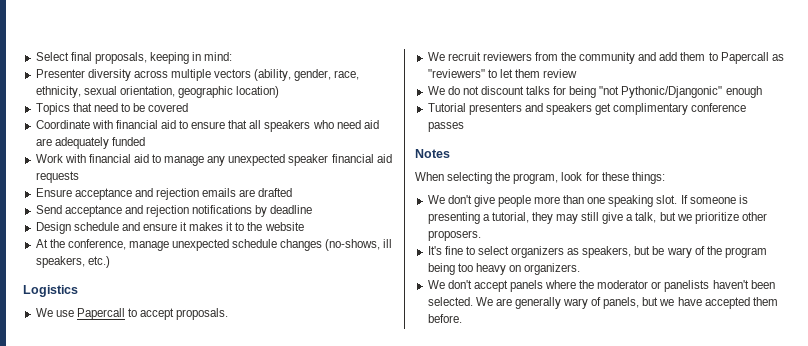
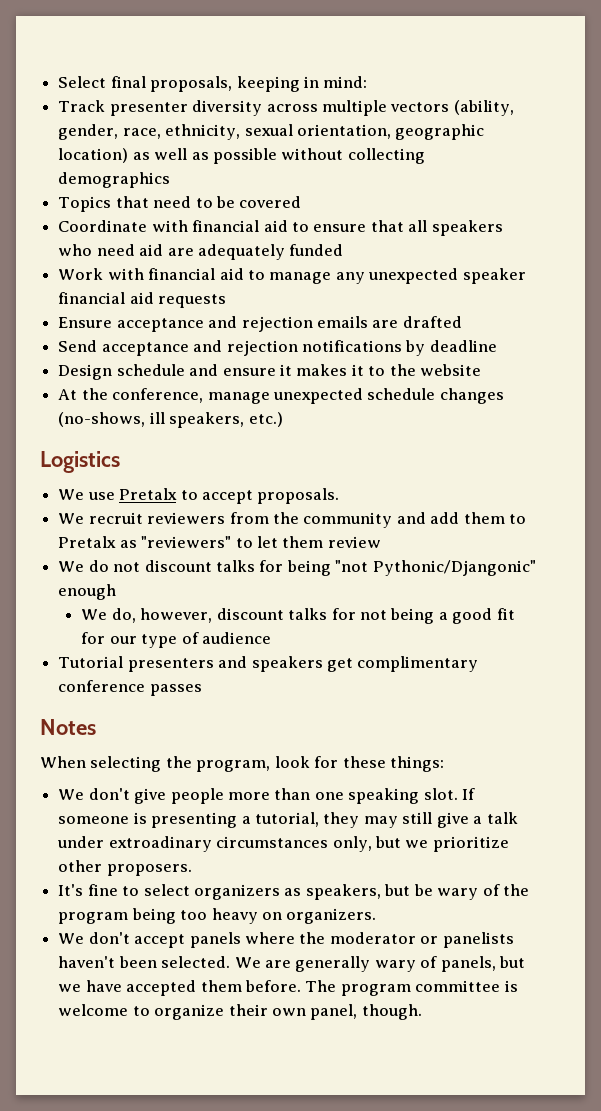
[35,69,85,78] Presenter -> [58,100,188,116] Track presenter
(280, 92) none -> [132,148,425,164] [58,172,171,188] as well as possible without collecting demographics
[76,308,125,320] Papercall -> [119,488,178,500] Pretalx
[720,52,769,64] Papercall -> [58,536,117,548] Pretalx
(762, 92) none -> [81,608,515,624] [81,632,272,648] // We do, however, discount talks for not being a good fit for our type of audience
[635,212,657,223] talk, -> [486,812,518,824] [57,836,372,852] talk under extroadinary circumstances only,
(462, 318) none -> [305,980,518,996] [58,1004,422,1020] The program committee is welcome to organize their own panel, though.

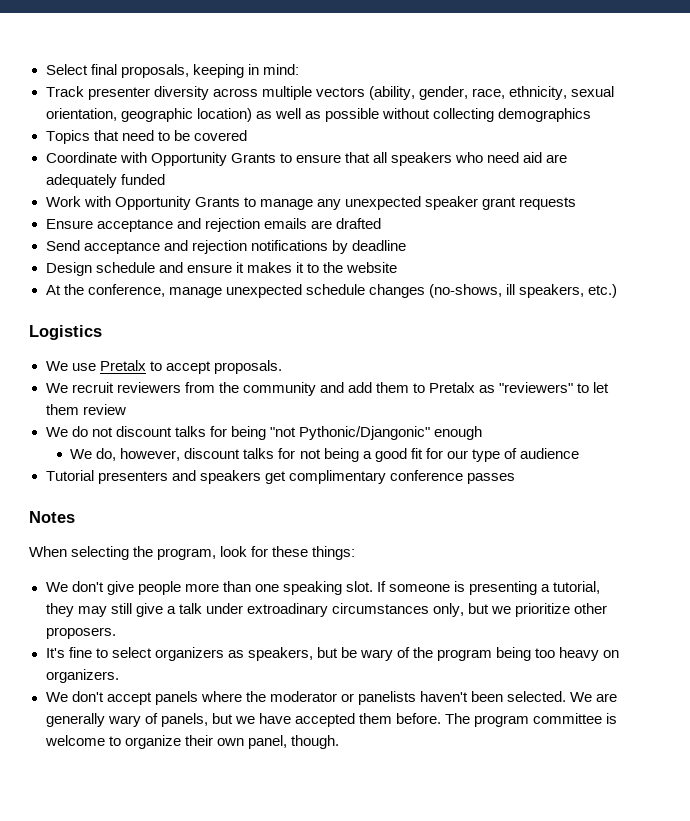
[192,220,288,232] financial aid -> [150,152,276,166] Opportunity Grants
[148,268,244,280] financial aid -> [114,196,240,210] Opportunity Grants
[58,292,154,304] financial aid -> [481,197,516,210] grant

